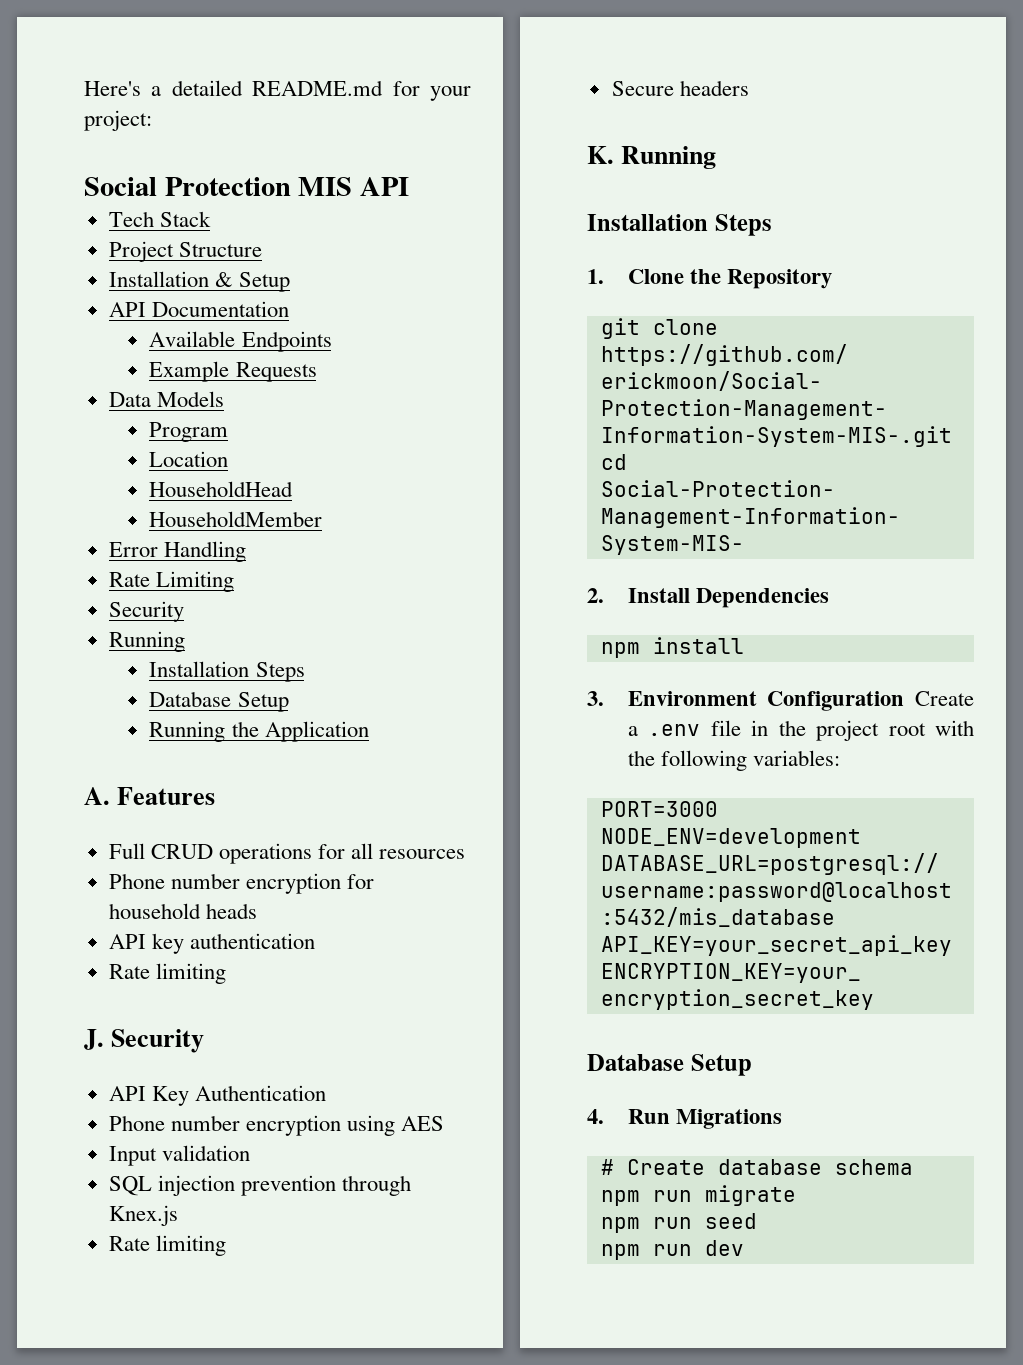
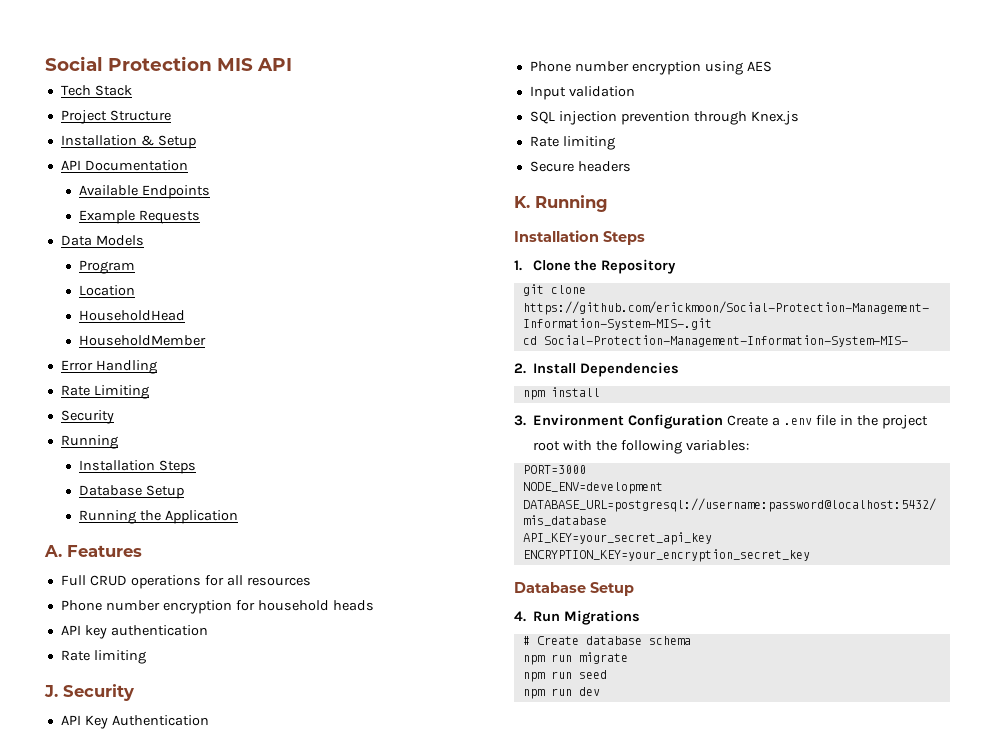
[84,80,471,101] [84,110,152,131] Here's a detailed README.md for your project: // -> (45, 63) none

